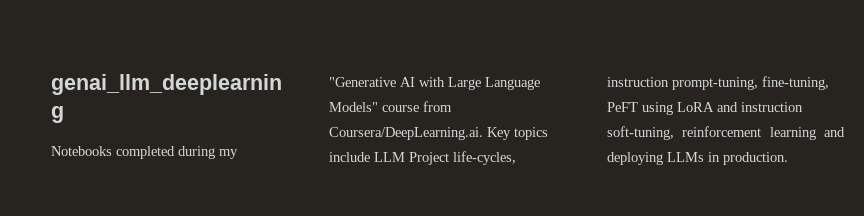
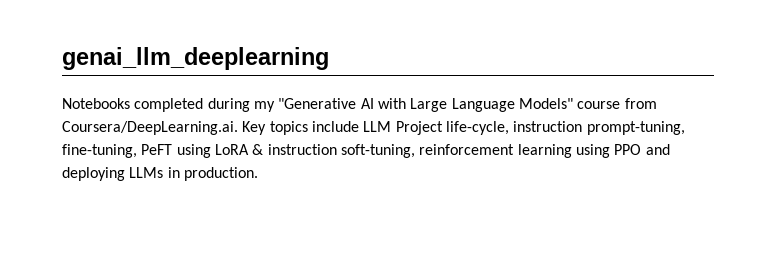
[453,151,516,165] life-cycles, -> [445,121,509,135] life-cycle,
[717,102,738,112] and -> [252,144,264,155] &
(816, 133) none -> [575,144,642,158] using PPO

